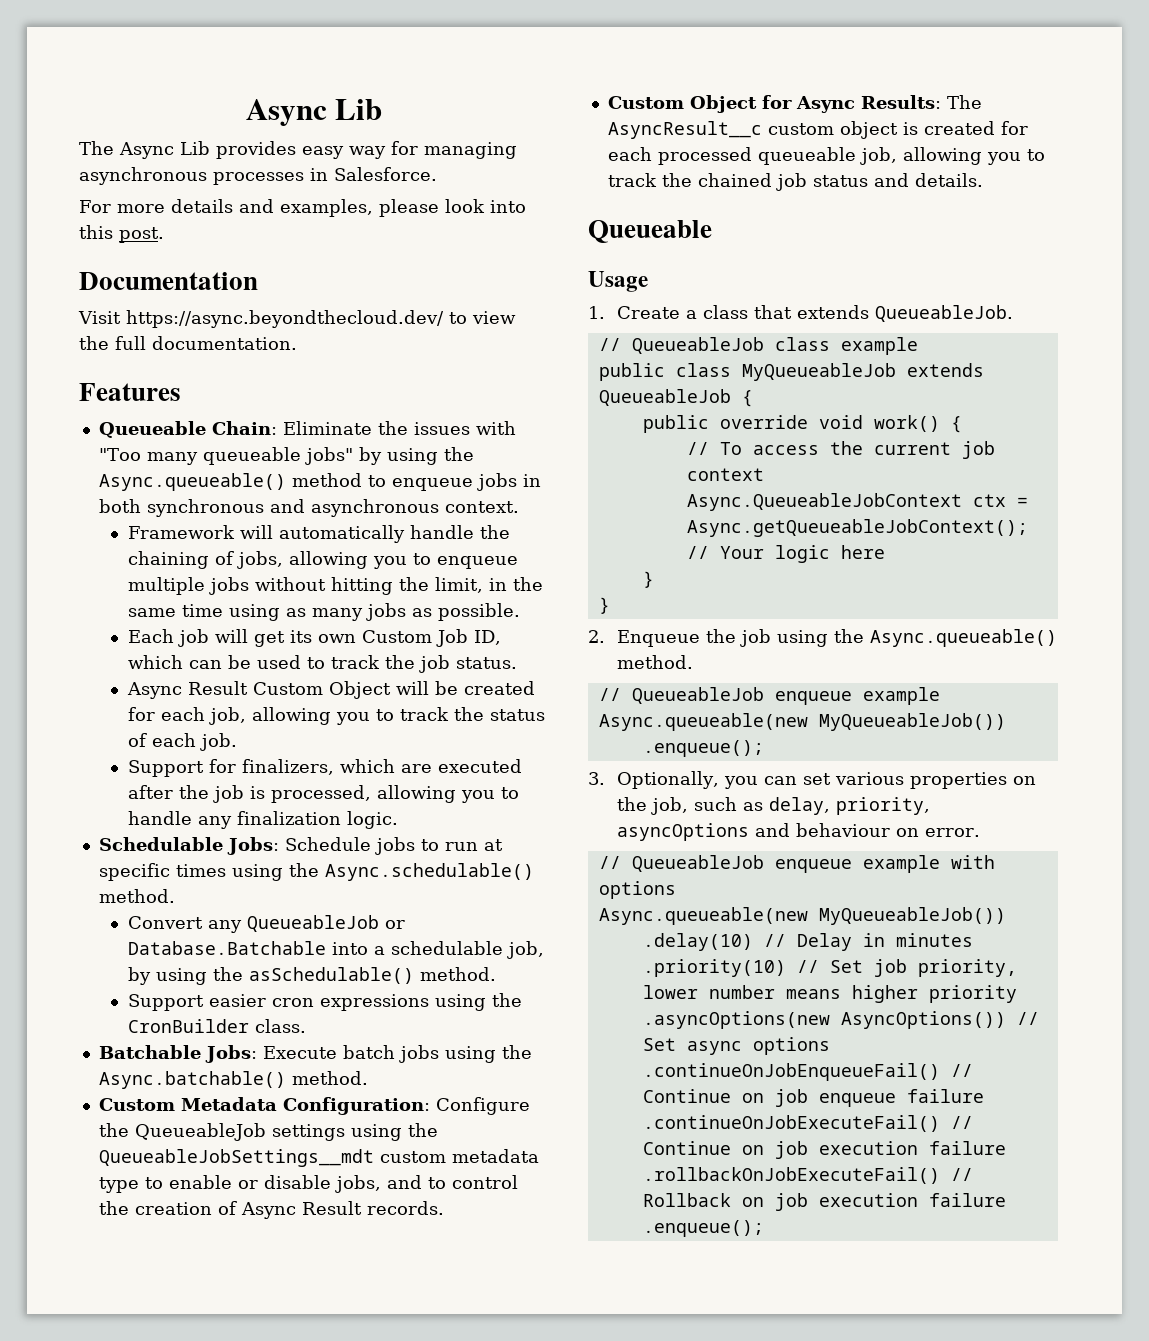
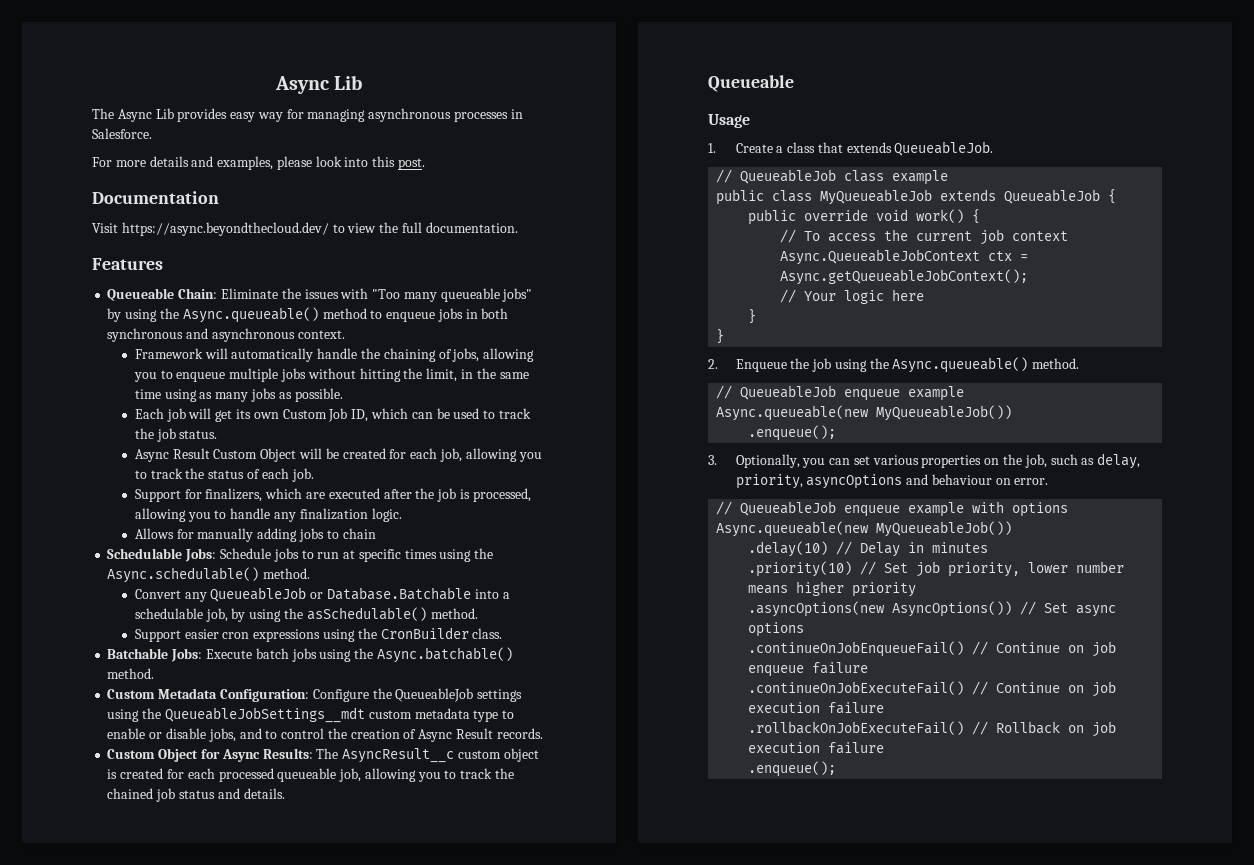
(398, 820) none -> [134,528,376,542] // Allows for manually adding jobs to chain

